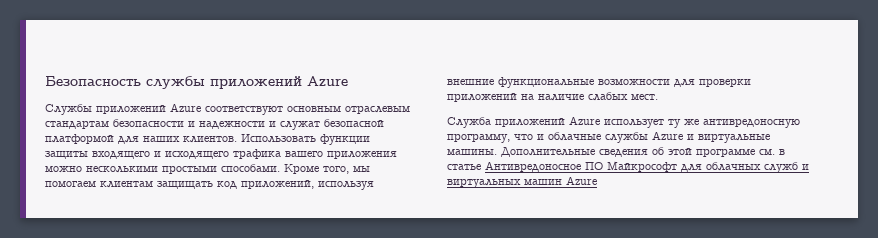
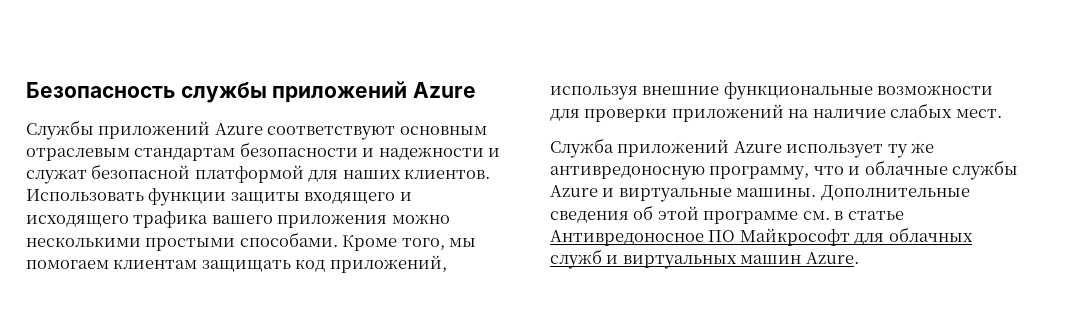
[566,176,597,185] Azure -> [805,252,859,264] Azure.

